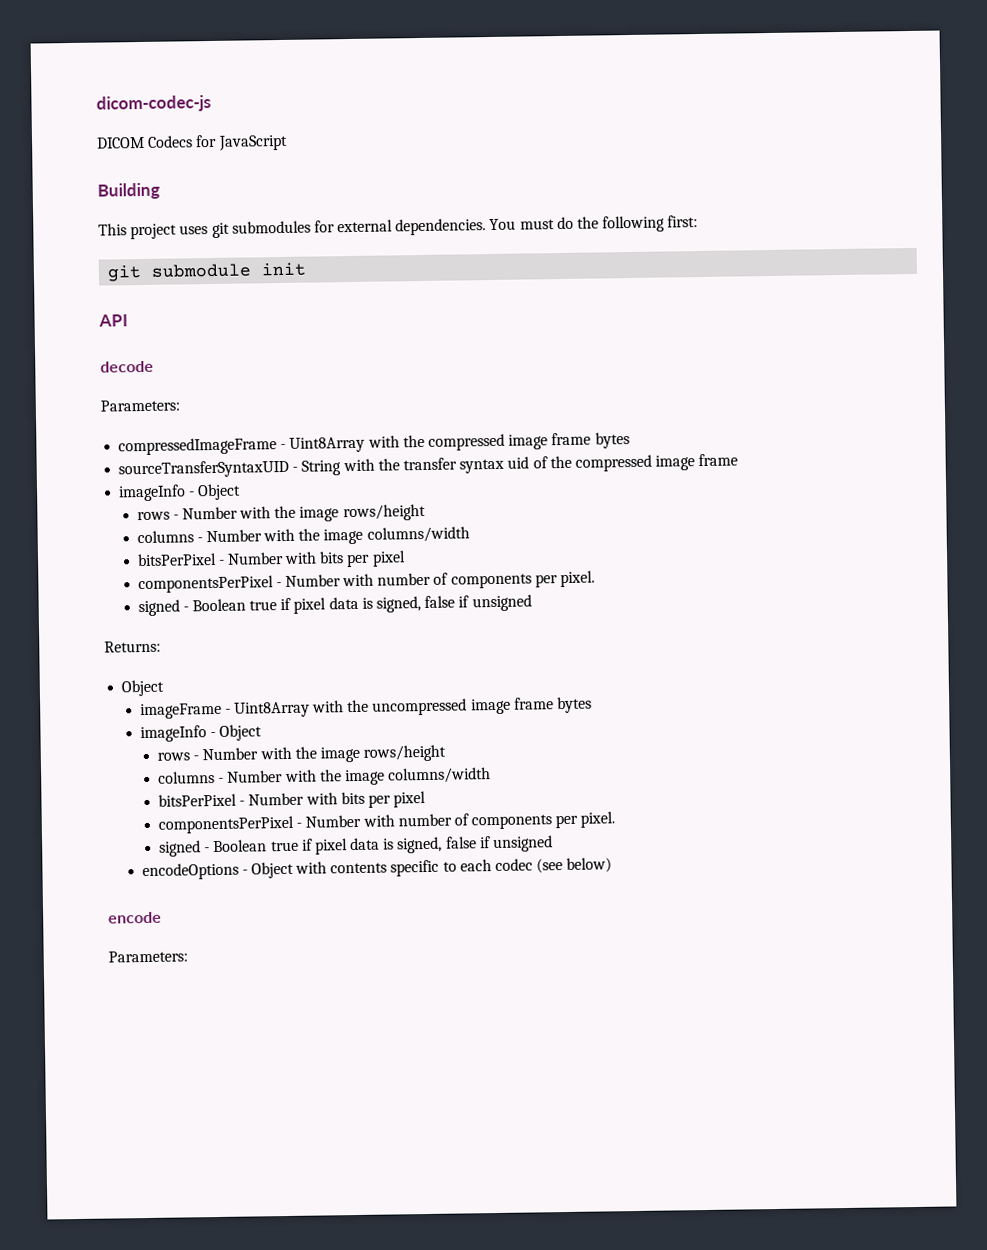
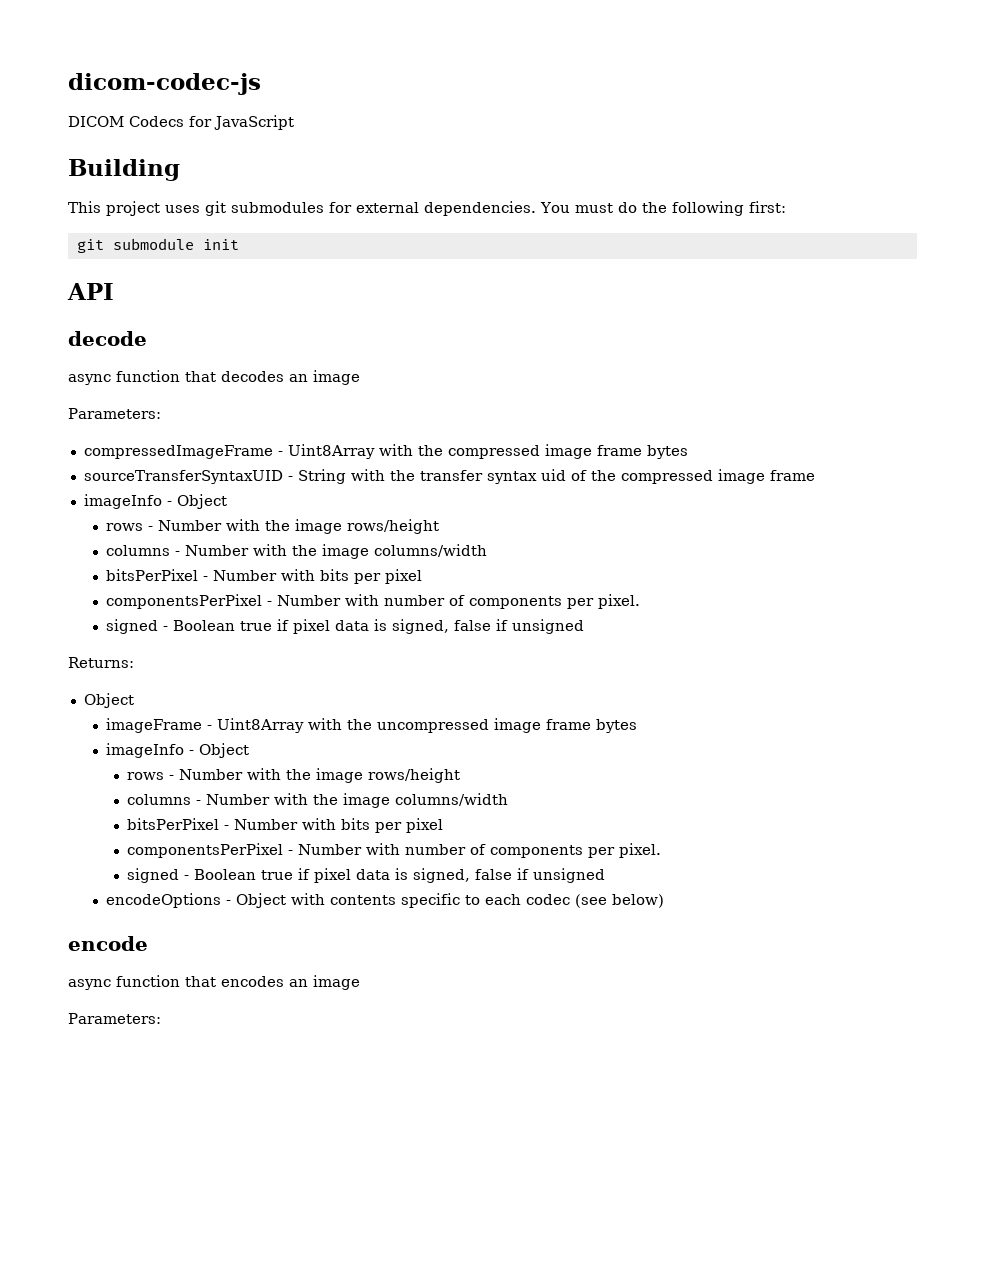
(154, 366) none -> [68,370,360,385] // async function that decodes an image
(162, 917) none -> [68,975,360,990] // async function that encodes an image

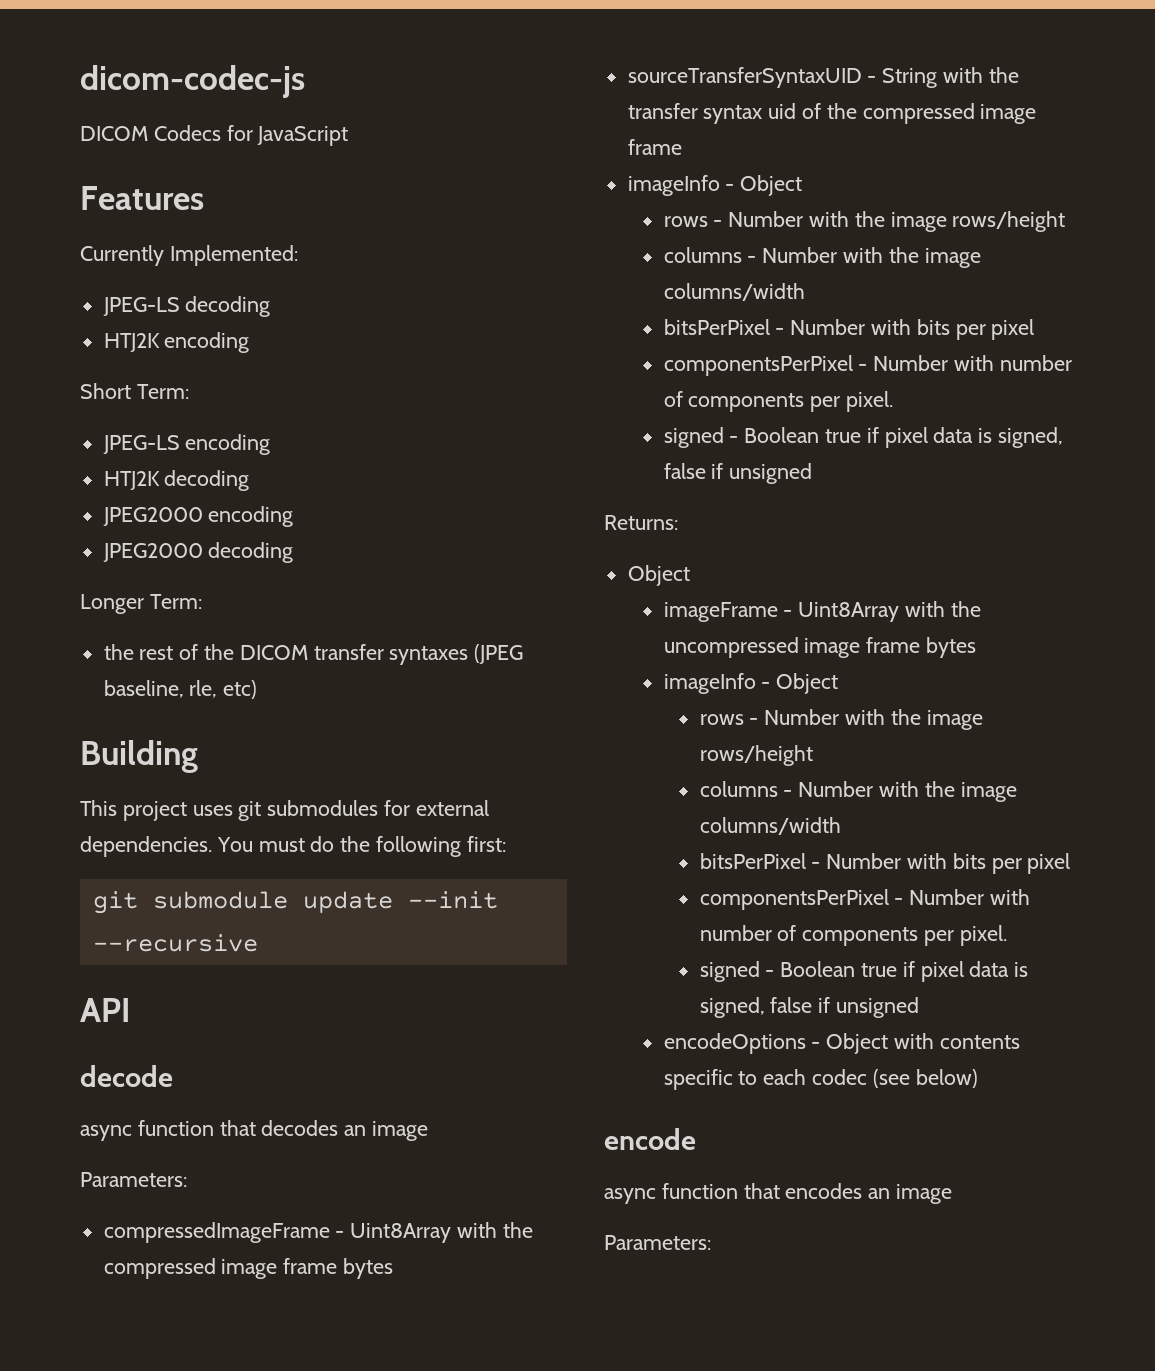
(294, 122) none -> [80,186,204,210] [80,245,298,266] [102,296,271,317] [103,332,250,353] [80,383,189,399] [102,434,271,455] [103,470,250,491] [102,506,294,527] [102,542,294,563] [80,594,202,614] [103,644,524,665] [103,680,258,699] // Features // Currently Implemented: // JPEG-LS decoding // HTJ2K encoding // Short Term: // JPEG-LS encoding // HTJ2K decoding // JPEG2000 encoding // JPEG2000 decoding // Longer Term: // the rest of the DICOM transfer syntaxes (JPEG baseline, rle, etc)
[202,239,239,250] init -> [302,891,498,913] [92,934,258,952] update --init --recursive

